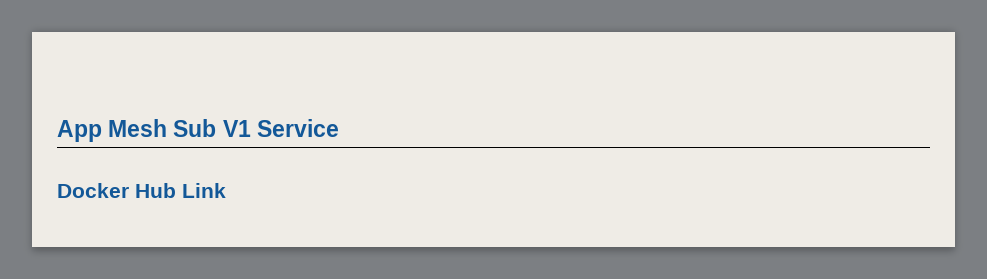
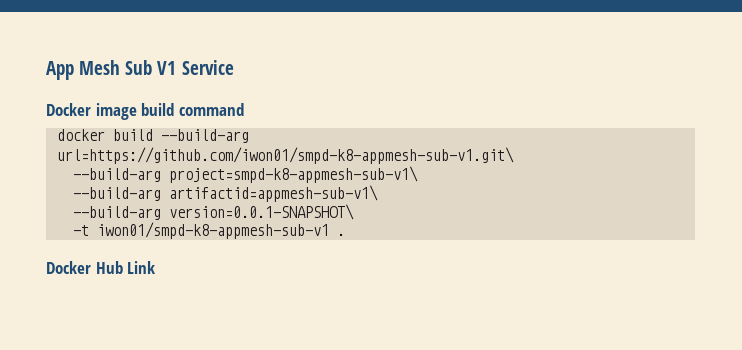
(339, 128) none -> [46,103,244,120] [56,129,249,143] [56,147,514,164] [72,166,418,183] [72,185,378,202] [72,204,354,220] [72,222,345,239] // Docker image build command // docker build --build-arg url=https://github.com/iwon01/smpd-k8-appmesh-sub-v1.git\ // --build-arg project=smpd-k8-appmesh-sub-v1\ // --build-arg artifactid=appmesh-sub-v1\ // --build-arg version=0.0.1-SNAPSHOT\ // -t iwon01/smpd-k8-appmesh-sub-v1 .

